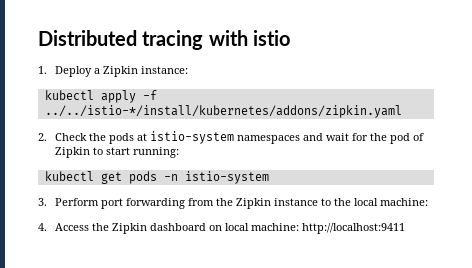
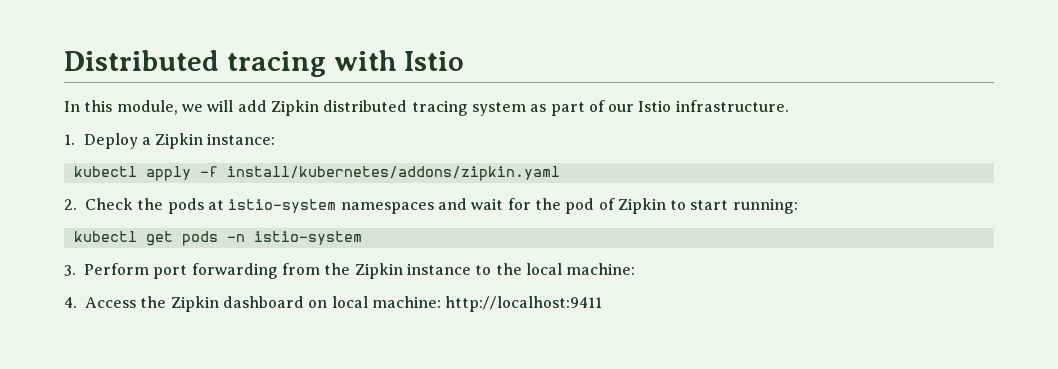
[253,30,291,46] istio -> [404,51,465,71] [64,100,789,116] Istio // In this module, we will add Zipkin distributed tracing system as part of our Istio infrastructure.
[44,105,402,118] ../../istio-*/install/kubernetes/addons/zipkin.yaml -> [226,166,560,181] install/kubernetes/addons/zipkin.yaml

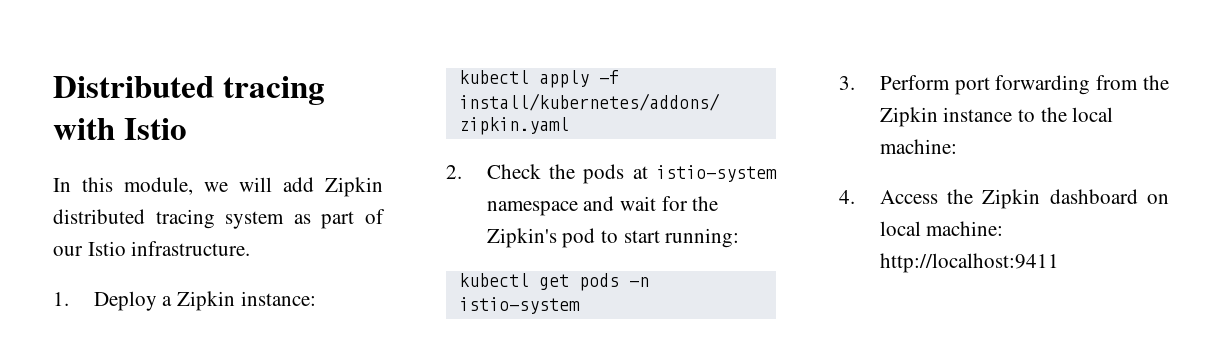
[340,202,434,214] namespaces -> [486,201,578,216] namespace
[565,198,666,214] pod of Zipkin -> [486,228,596,248] Zipkin's pod

